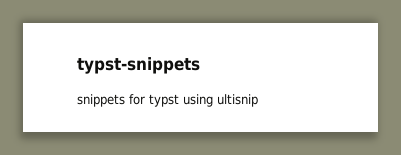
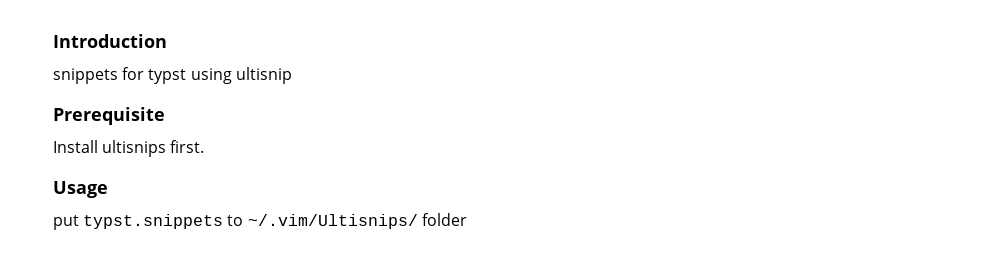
[77,57,200,74] typst-snippets -> [53,34,167,48] Introduction
(258, 100) none -> [53,107,165,125] [53,140,205,157] [53,181,108,198] [53,213,467,230] // Prerequisite // Install ultisnips first. // Usage // put typst.snippets to ~/.vim/Ultisnips/ folder

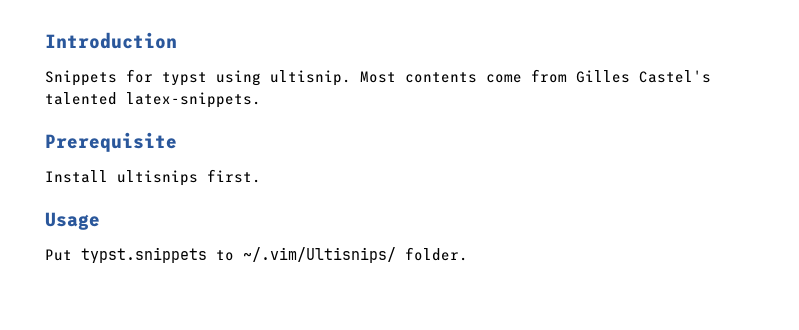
[53,68,118,84] snippets -> [45,70,117,86] Snippets
[235,67,292,84] ultisnip -> [270,69,711,86] [45,92,261,108] ultisnip. Most contents come from Gilles Castel's talented latex-snippets.
[53,215,79,230] put -> [45,249,72,261] Put
[421,213,467,226] folder -> [405,247,468,261] folder.

